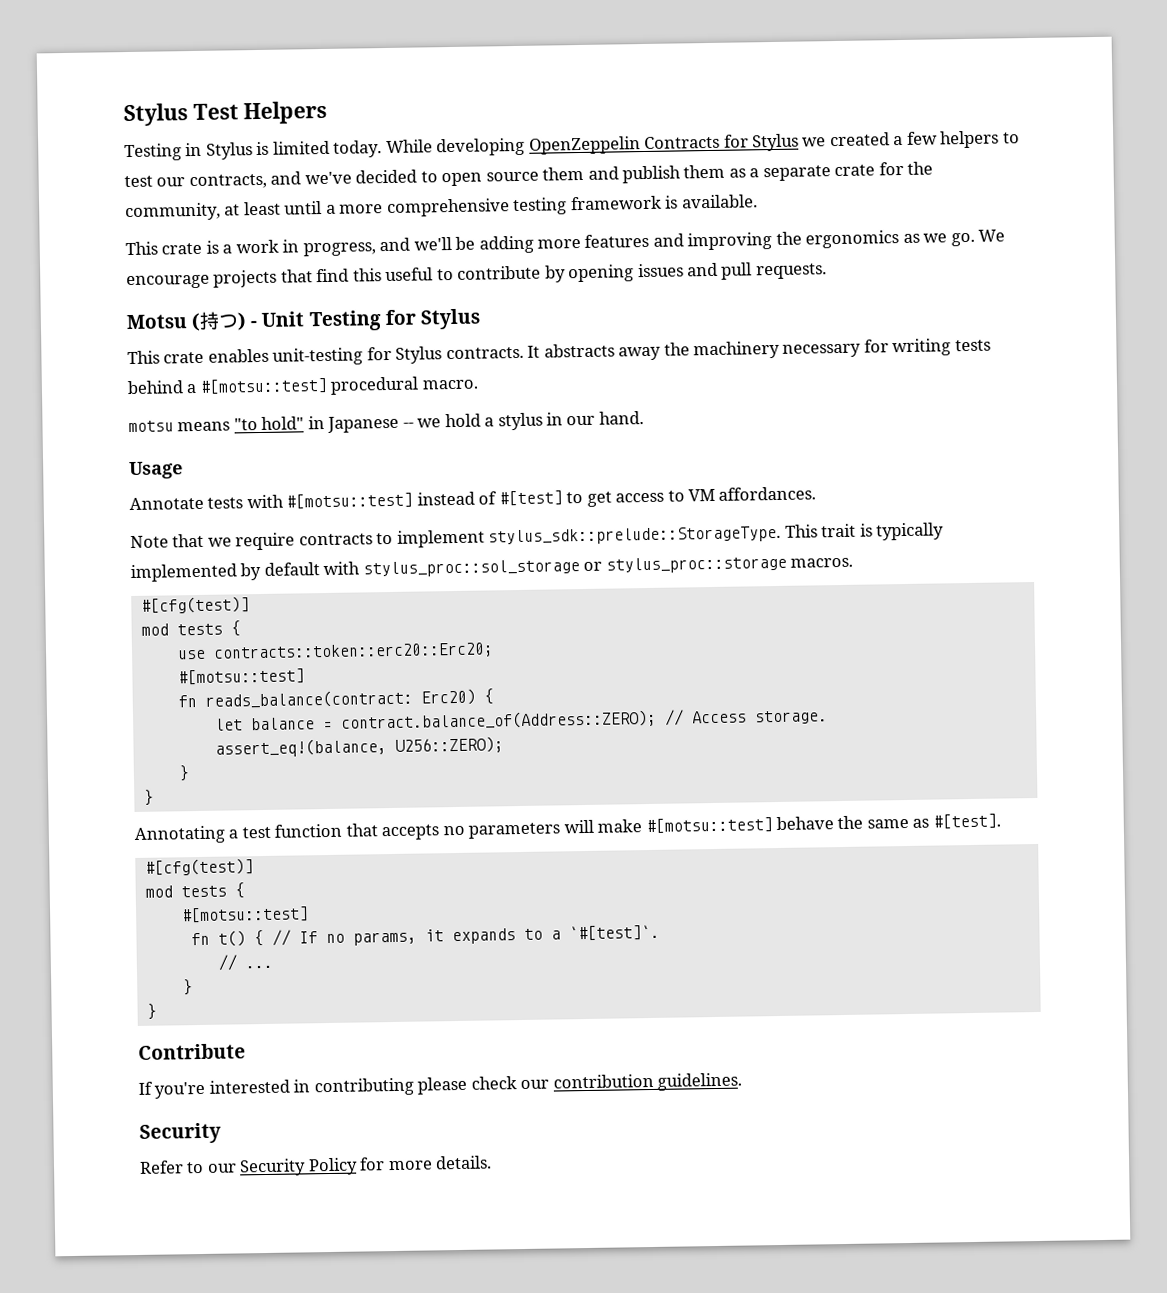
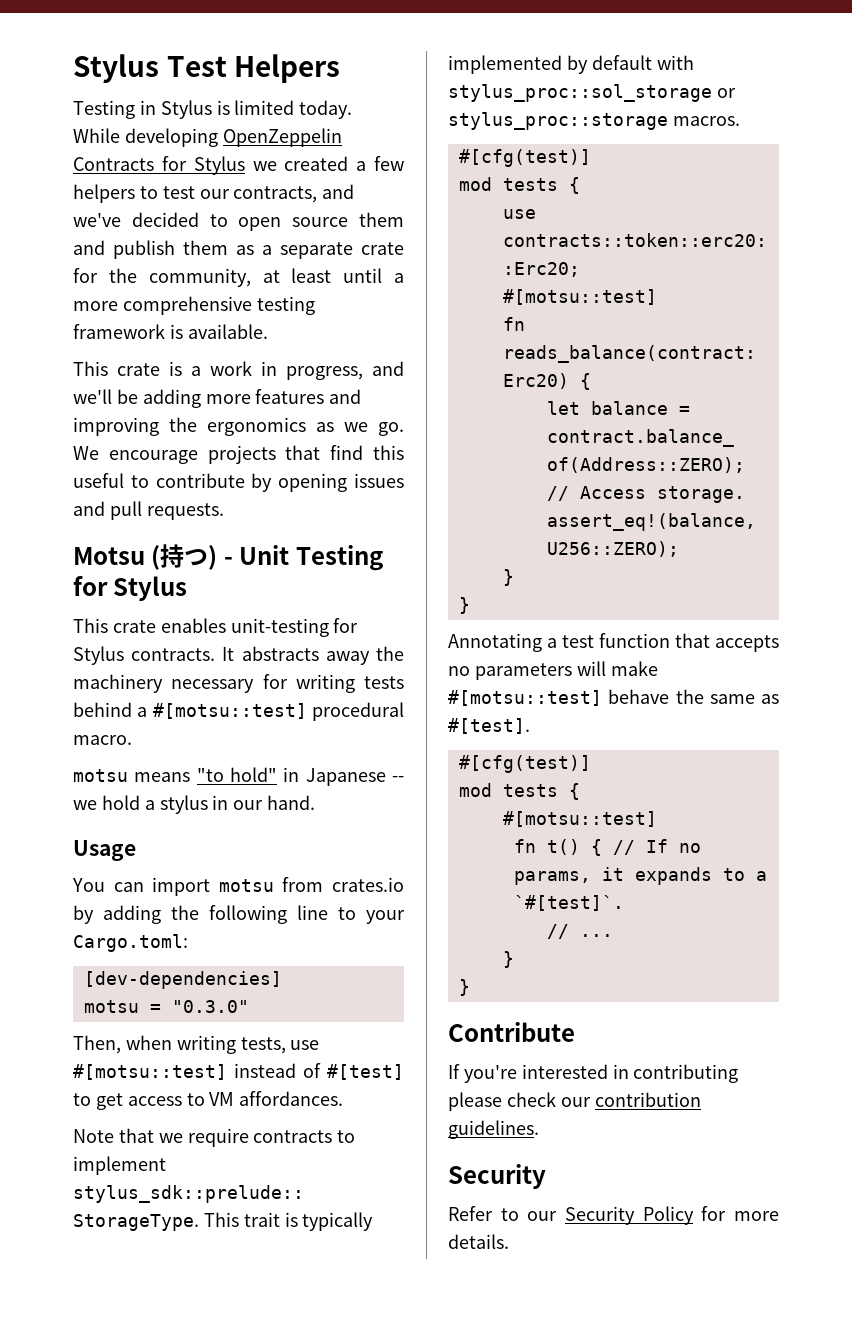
[129,494,284,511] Annotate tests with -> [72,877,404,896] [73,905,405,924] [73,934,188,952] [83,971,282,989] [83,1000,249,1013] [73,1035,320,1054] You can import motsu from crates.io by adding the following line to your Cargo.toml: // [dev-dependencies] // motsu = "0.3.0" // Then, when writing tests, use

